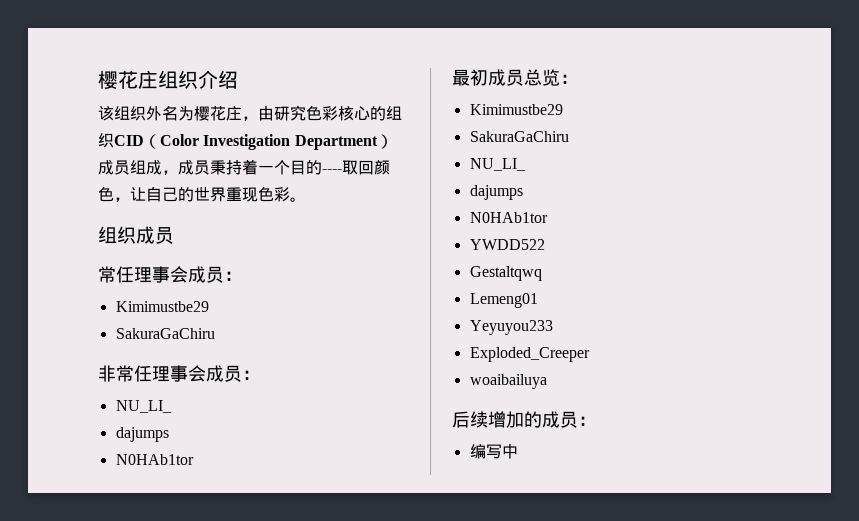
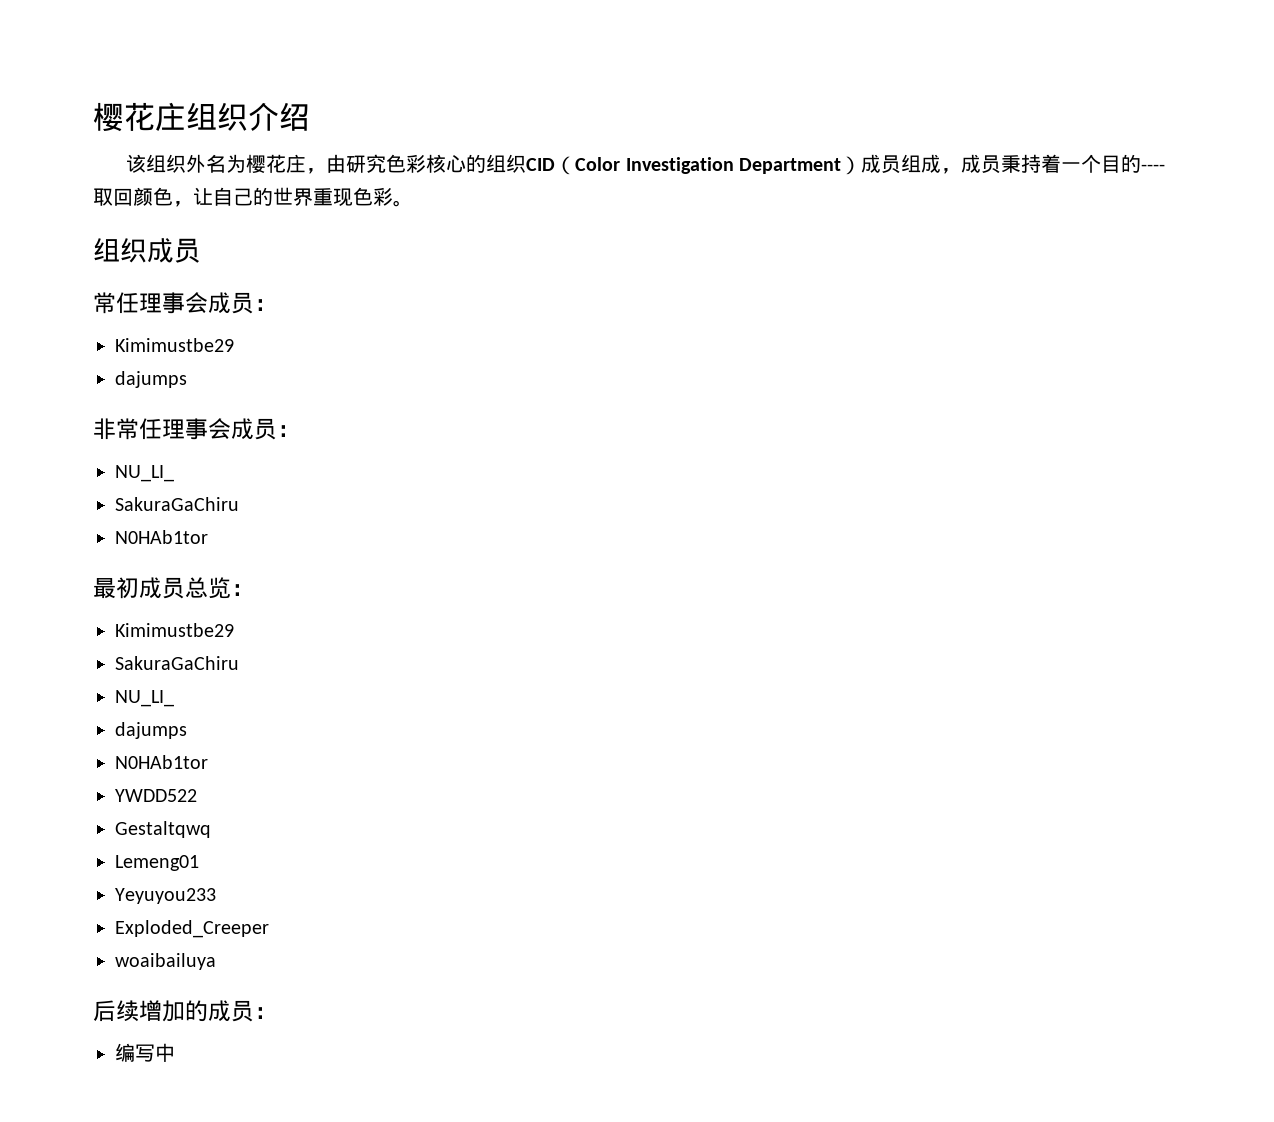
[115,328,215,339] SakuraGaChiru -> [115,371,187,388] dajumps
[115,427,169,442] dajumps -> [115,497,239,511] SakuraGaChiru

